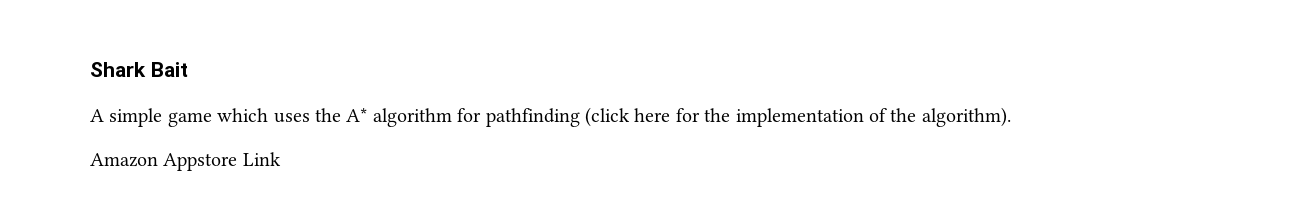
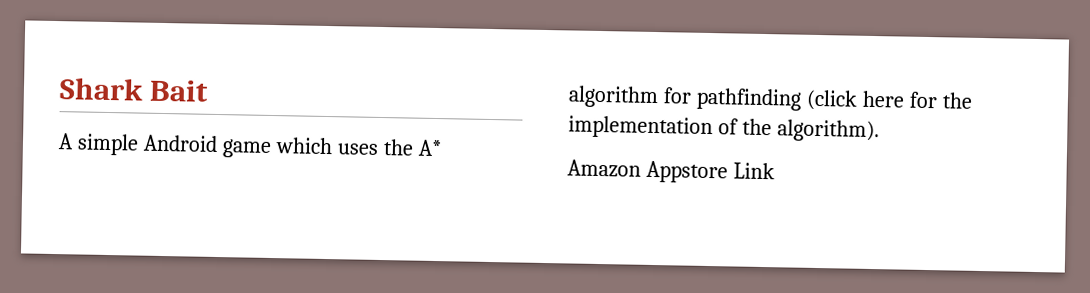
(163, 117) none -> [142,134,218,152] Android

